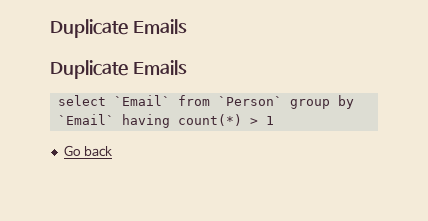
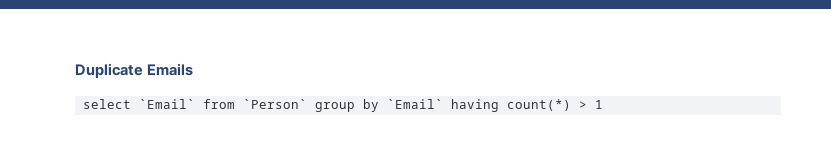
[50,19,187,38] [50,60,187,79] Duplicate Emails // Duplicate Emails -> [75,63,194,78] Duplicate Emails
[63,145,113,157] // Go back -> (604, 104) none

